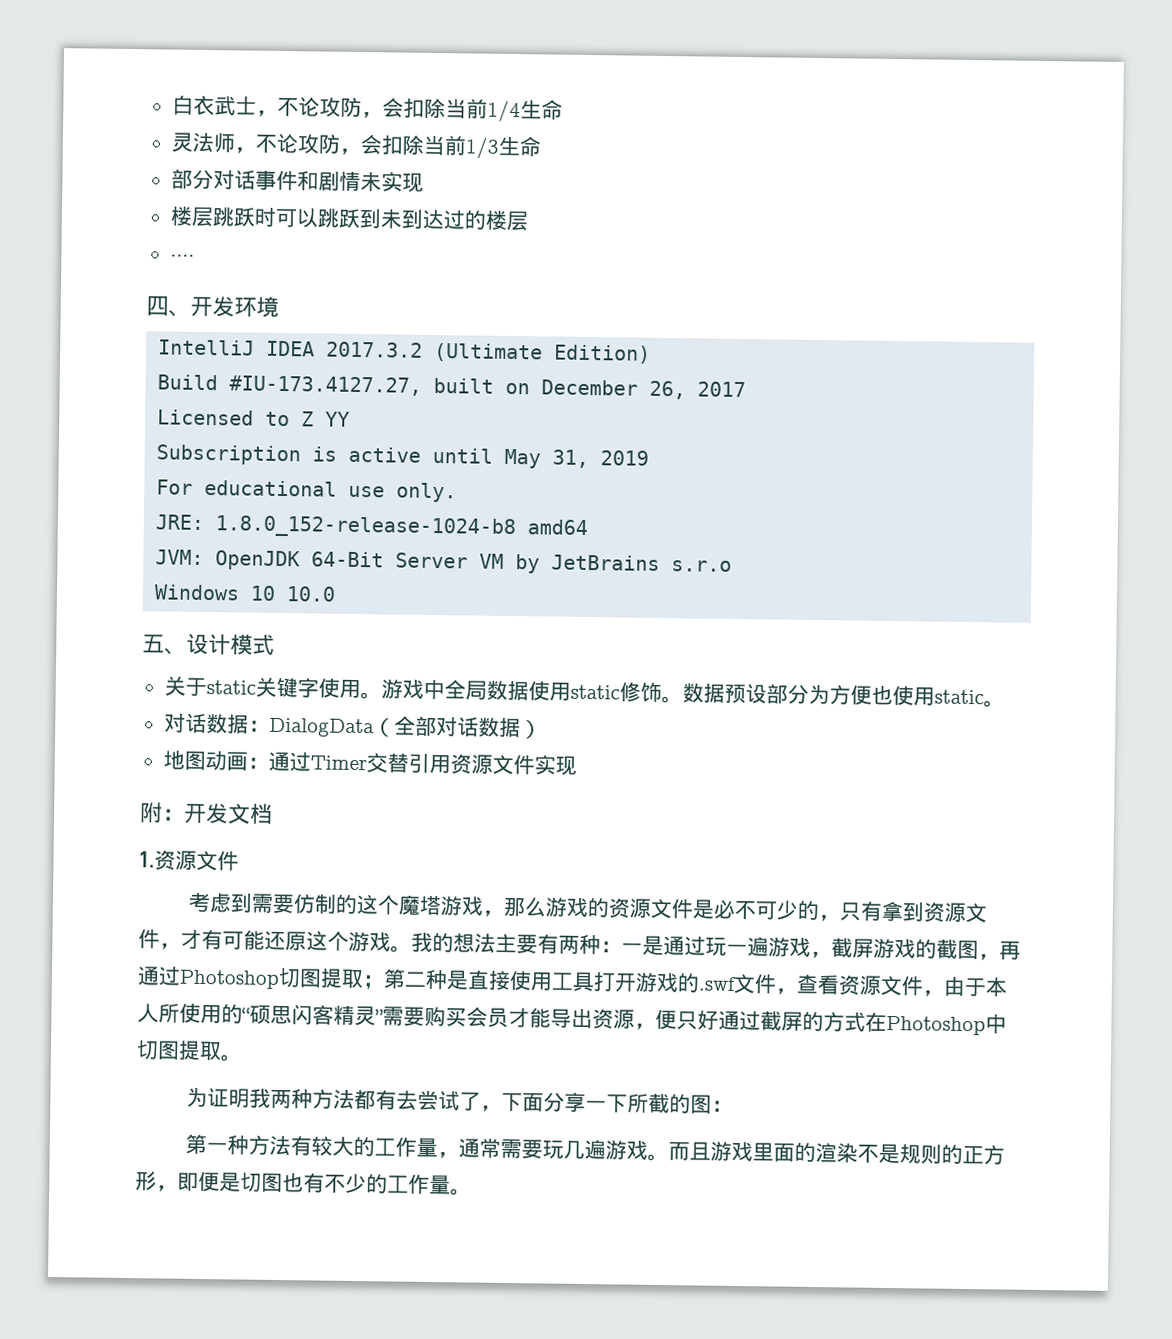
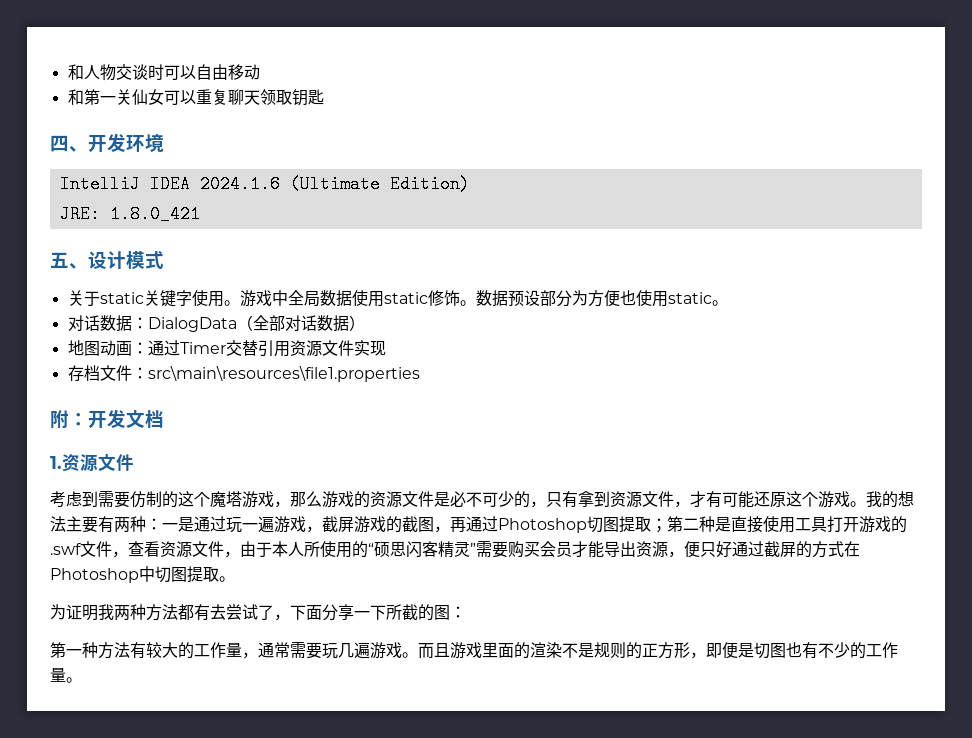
[171,94,563,123] [170,132,541,159] [170,168,424,193] [169,206,528,232] [169,254,195,261] 白衣武士，不论攻防，会扣除当前1/4生命 // 灵法师，不论攻防，会扣除当前1/3生命 // 部分对话事件和剧情未实现 // 楼层跳跃时可以跳跃到未到达过的楼层 // ···· -> [67,64,260,81] [67,89,324,106] 和人物交谈时可以自由移动 // 和第一关仙女可以重复聊天领取钥匙
[326,341,424,358] 2017.3.2 -> [199,175,280,193] 2024.1.6
[157,374,747,400] [157,409,351,427] [156,444,650,469] [156,479,458,503] [155,514,589,540] [155,549,733,574] [154,584,337,602] Build #IU-173.4127.27, built on December 26, 2017 // Licensed to Z YY // Subscription is active until May 31, 2019 // For educational use only. // JRE: 1.8.0_152-release-1024-b8 amd64 // JVM: OpenJDK 64-Bit Server VM by JetBrains s.r.o // Windows 10 10.0 -> [59,205,200,223] JRE: 1.8.0_421
(577, 765) none -> [67,365,420,382] // 存档文件：src\main\resources\file1.properties

